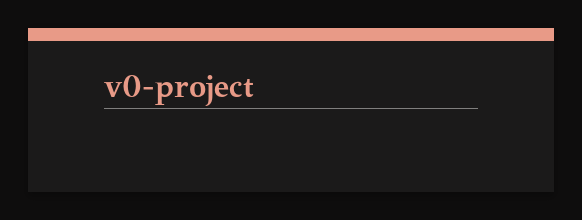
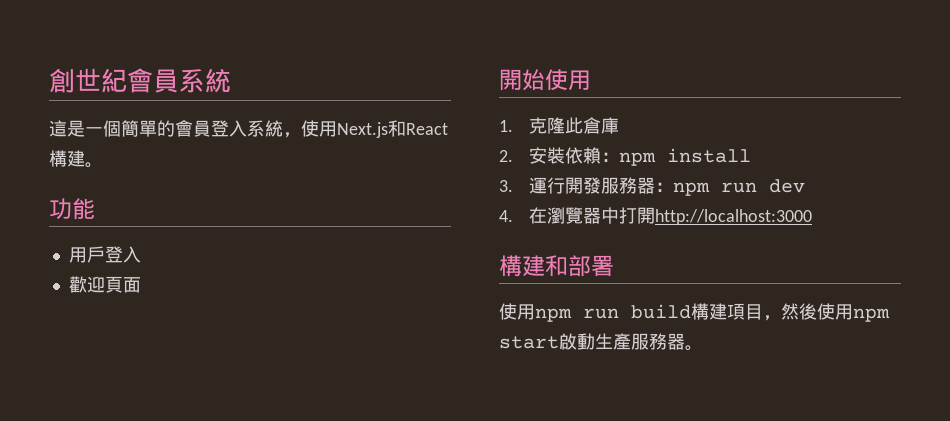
[104,75,254,106] v0-project -> [49,68,231,93] [49,120,448,138] [49,150,103,168] [49,198,95,220] [68,246,141,263] [68,276,141,293] [499,69,591,91] [499,117,620,134] [499,147,752,166] [499,177,806,196] [499,207,813,225] [499,255,614,277] [499,303,890,322] [499,333,703,351] 創世紀會員系統 // 這是一個簡單的會員登入系統，使用Next.js和React構建。 // 功能 // 用戶登入 // 歡迎頁面 // 開始使用 // 1.克隆此倉庫 // 2.安裝依賴：npm install // 3.運行開發服務器：npm run dev // 4.在瀏覽器中打開http://localhost:3000 // 構建和部署 // 使用npm run build構建項目，然後使用npm start啟動生產服務器。

